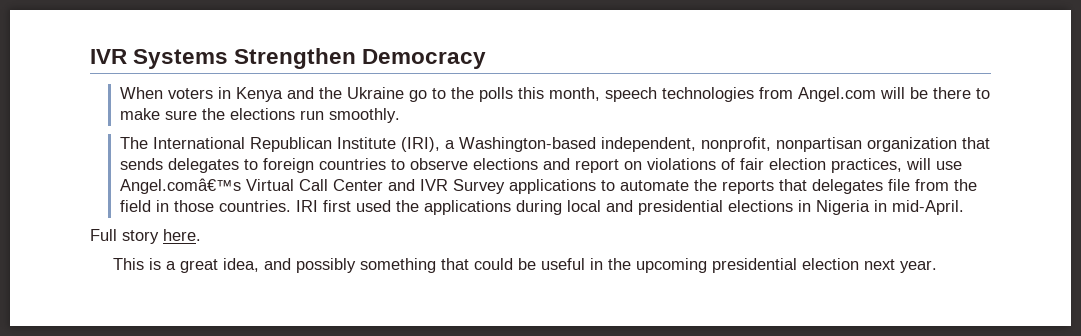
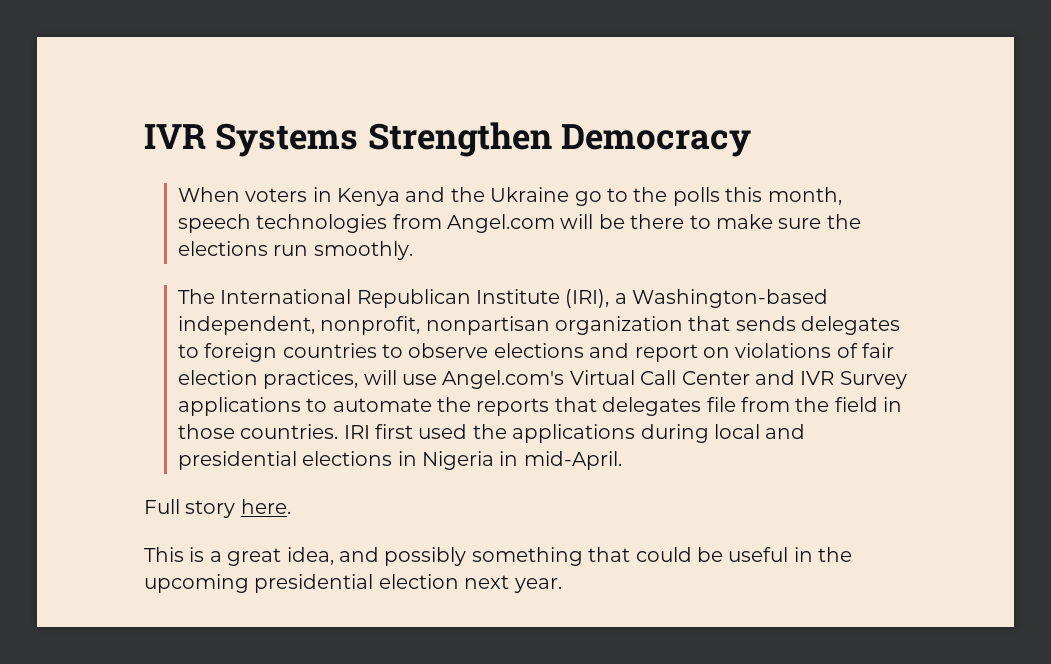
[119,178,241,194] Angel.comâ€™s -> [442,370,565,389] Angel.com's

